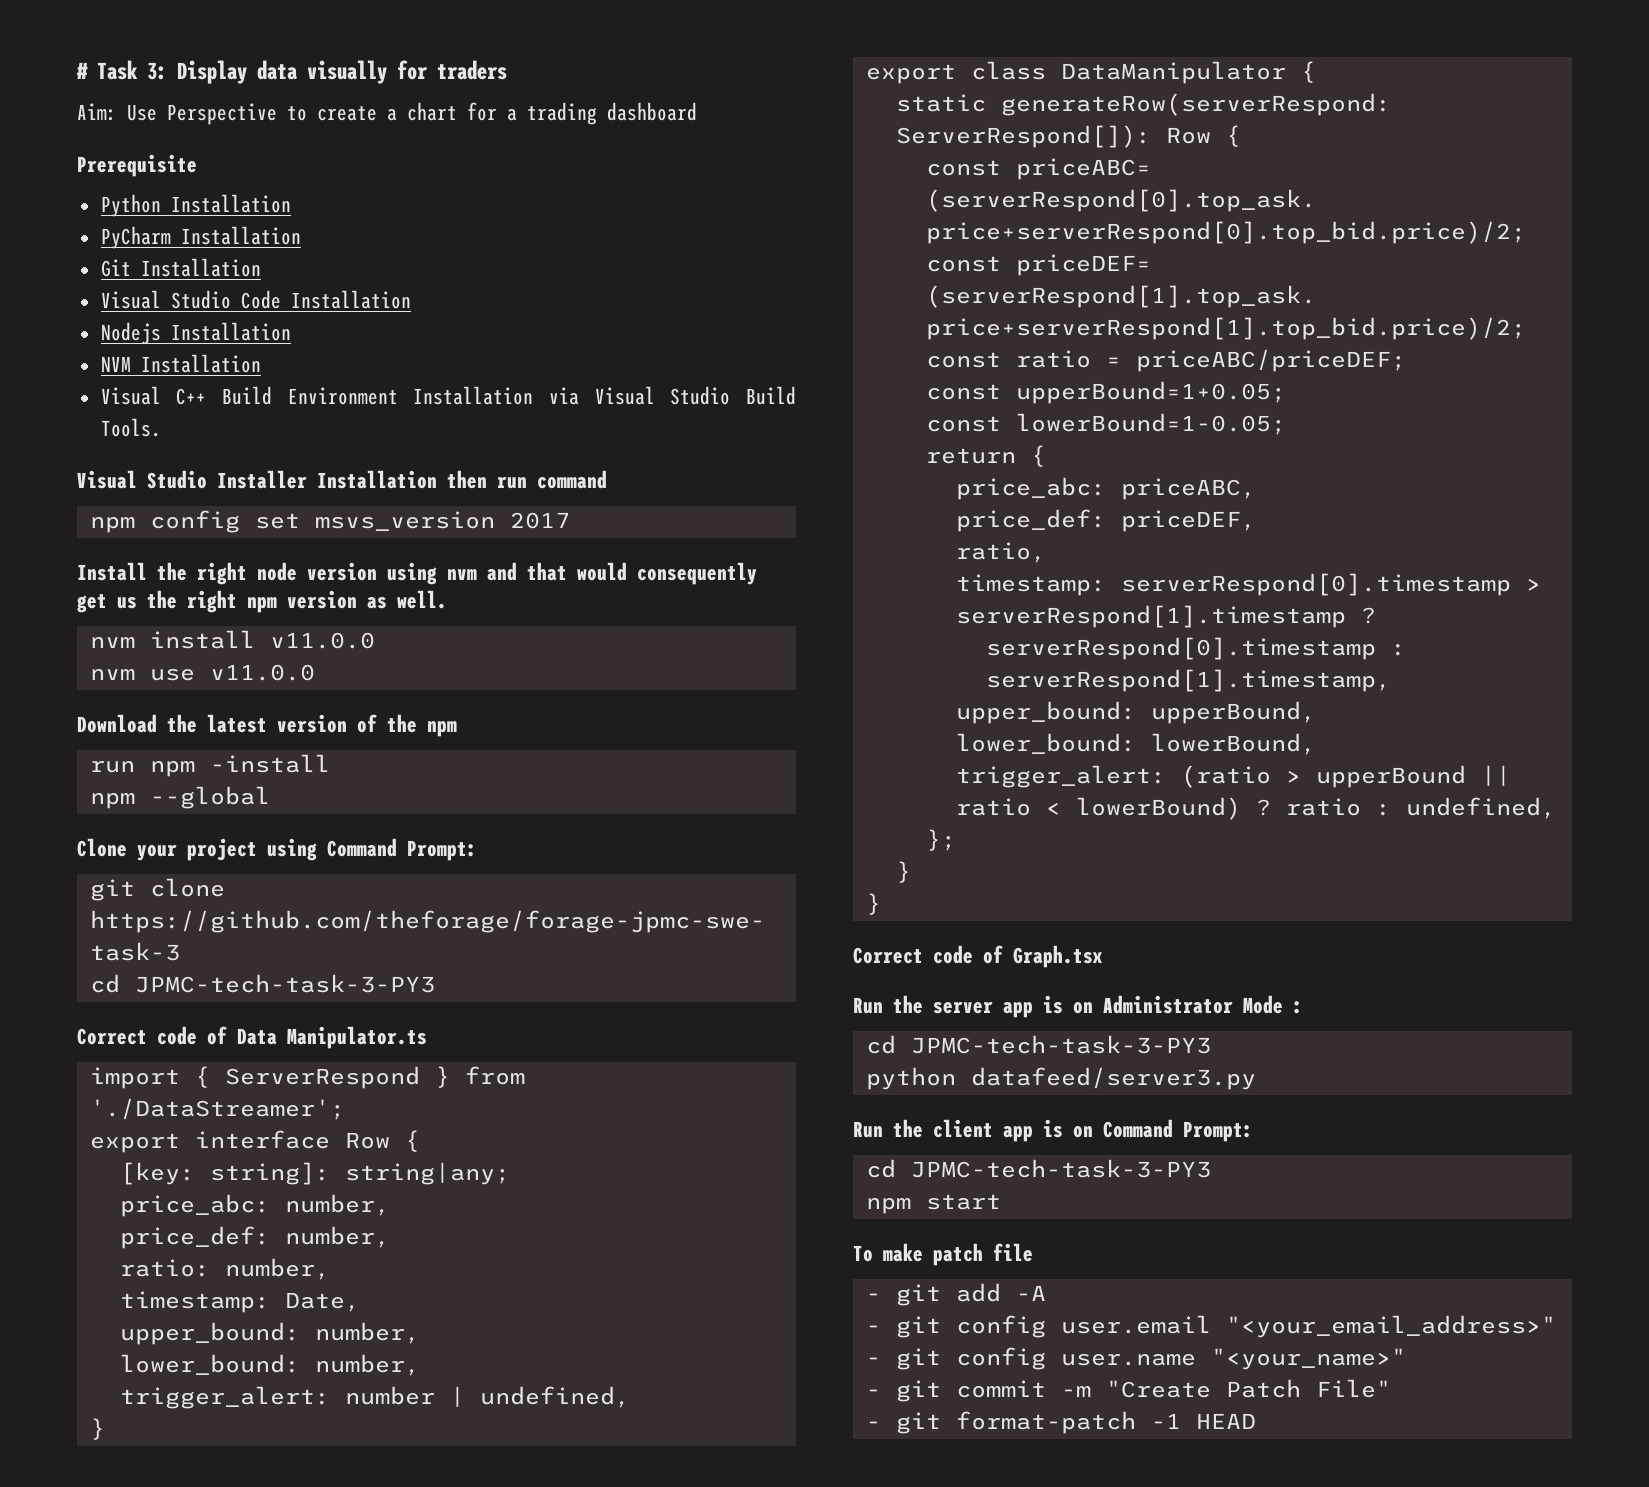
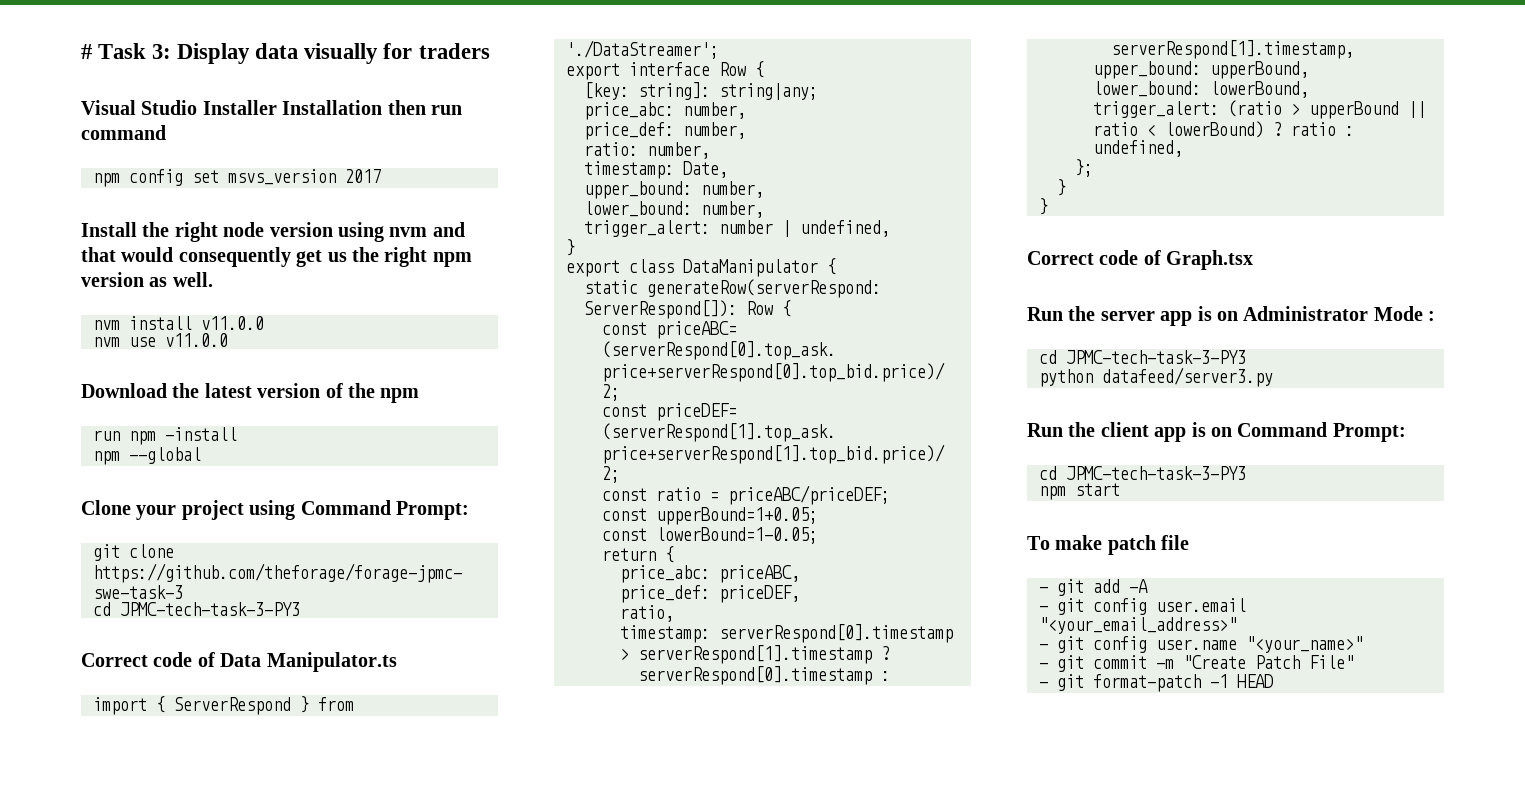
[77,102,697,125] [77,154,197,177] [100,194,291,217] [100,226,301,249] [100,258,261,277] [100,290,411,309] [100,322,291,345] [100,354,261,373] [100,386,797,405] [100,418,161,437] // Aim: Use Perspective to create a chart for a trading dashboard // Prerequisite // Python Installation // PyCharm Installation // Git Installation // Visual Studio Code Installation // Nodejs Installation // NVM Installation // Visual C++ Build Environment Installation via Visual Studio Build Tools. -> (490, 51) none

